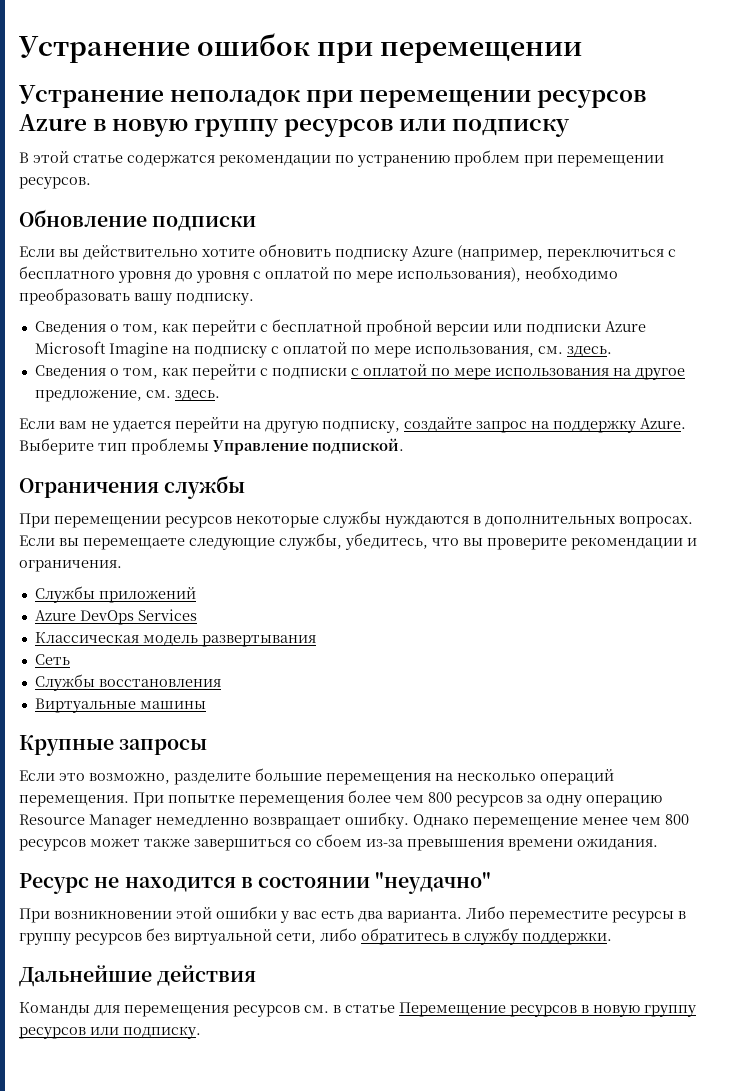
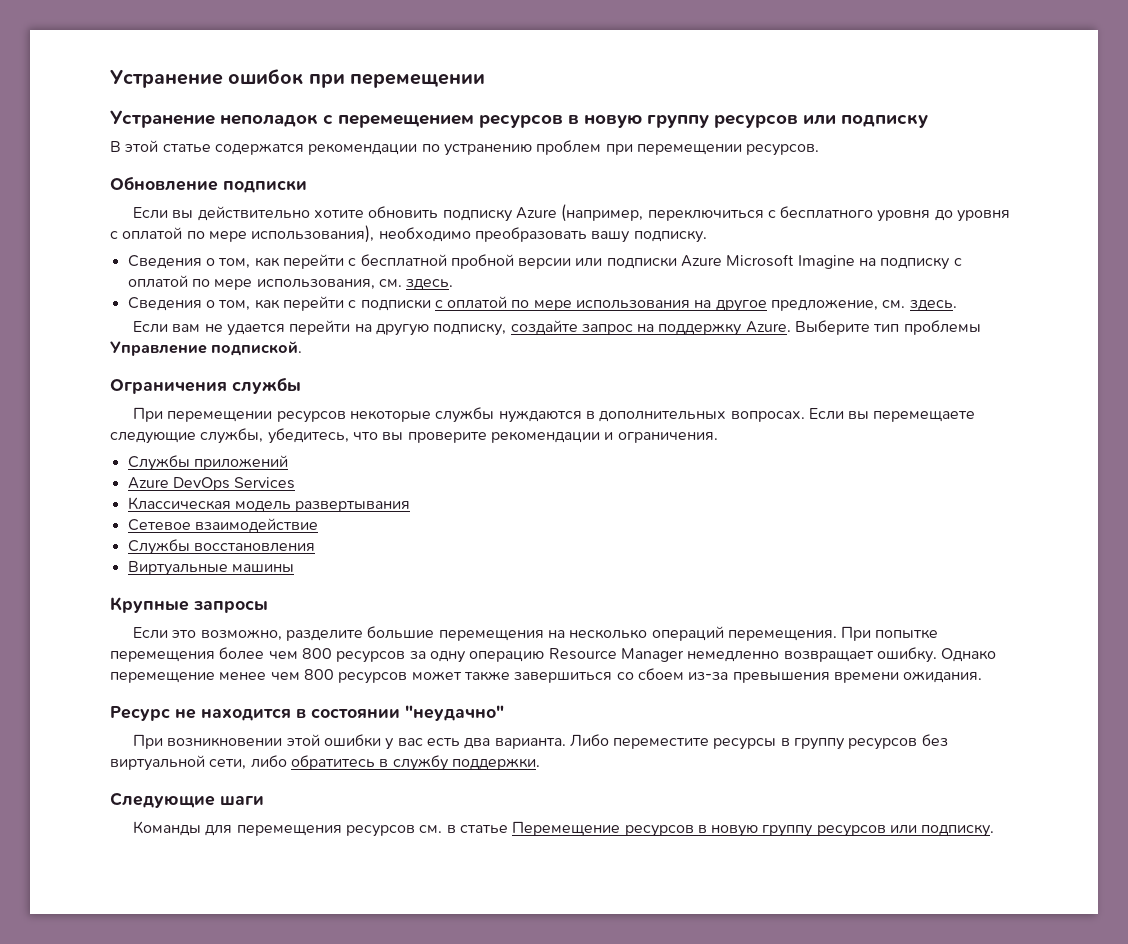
[306,90,647,108] [19,114,87,131] при перемещении ресурсов Azure -> [323,115,563,128] с перемещением ресурсов
[34,654,70,665] Сеть -> [127,518,318,533] Сетевое взаимодействие
[19,965,257,987] Дальнейшие действия -> [110,792,264,808] Следующие шаги

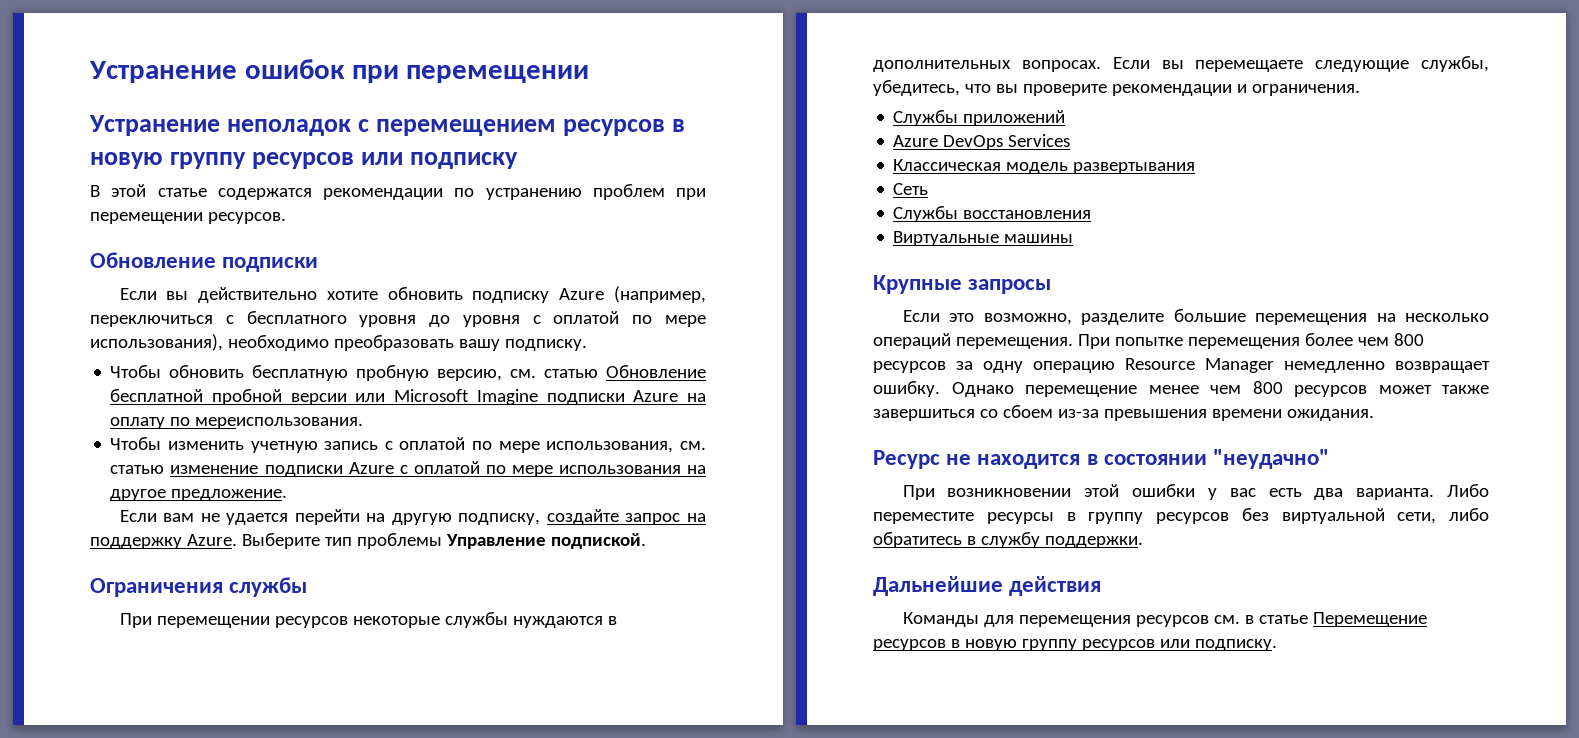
[127,254,951,270] Сведения о том, как перейти с бесплатной пробной версии или подписки Azure Microsoft Imagine на подписку -> [110,365,706,381] [110,389,706,405] [110,417,364,429] [110,437,379,453] Чтобы обновить бесплатную пробную версию, см. статью Обновление бесплатной пробной версии или Microsoft Imagine подписки Azure на оплату по мереиспользования. // Чтобы изменить учетную запись
[406,279,454,290] [127,296,431,311] здесь. // Сведения о том, как перейти с подписки -> [110,462,394,477] статью изменение подписки Azure
[771,299,957,311] предложение, см. здесь. -> [171,489,288,501] предложение.
[127,518,318,533] Сетевое взаимодействие -> [893,183,929,195] Сеть
[110,792,264,808] Следующие шаги -> [873,576,1102,596] Дальнейшие действия

